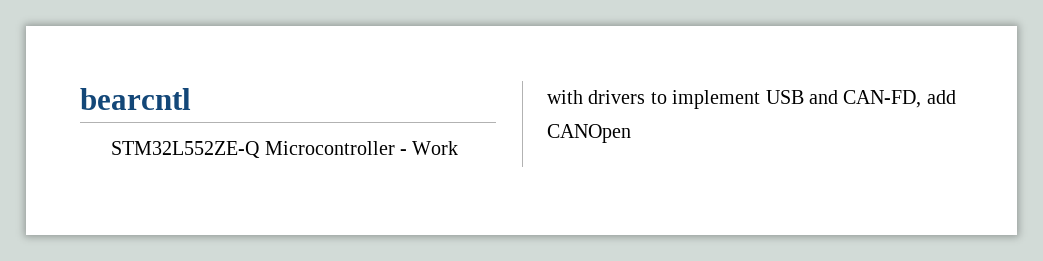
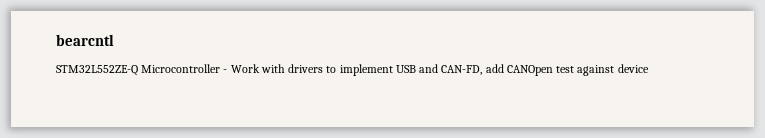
(631, 133) none -> [556,64,649,76] test against device

